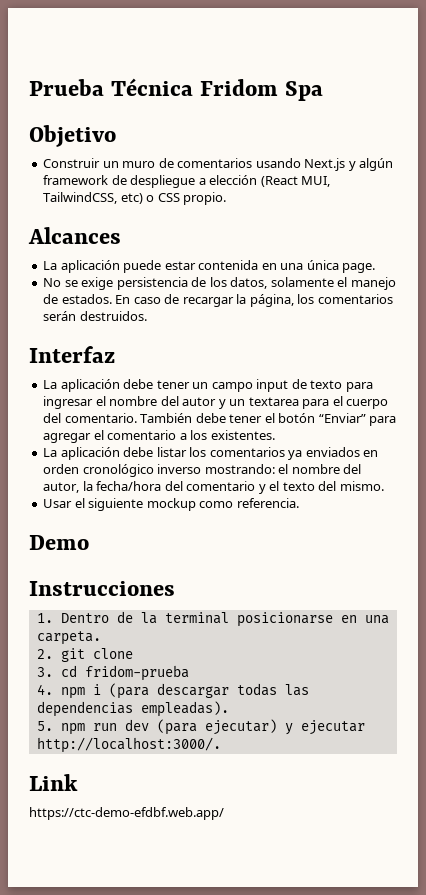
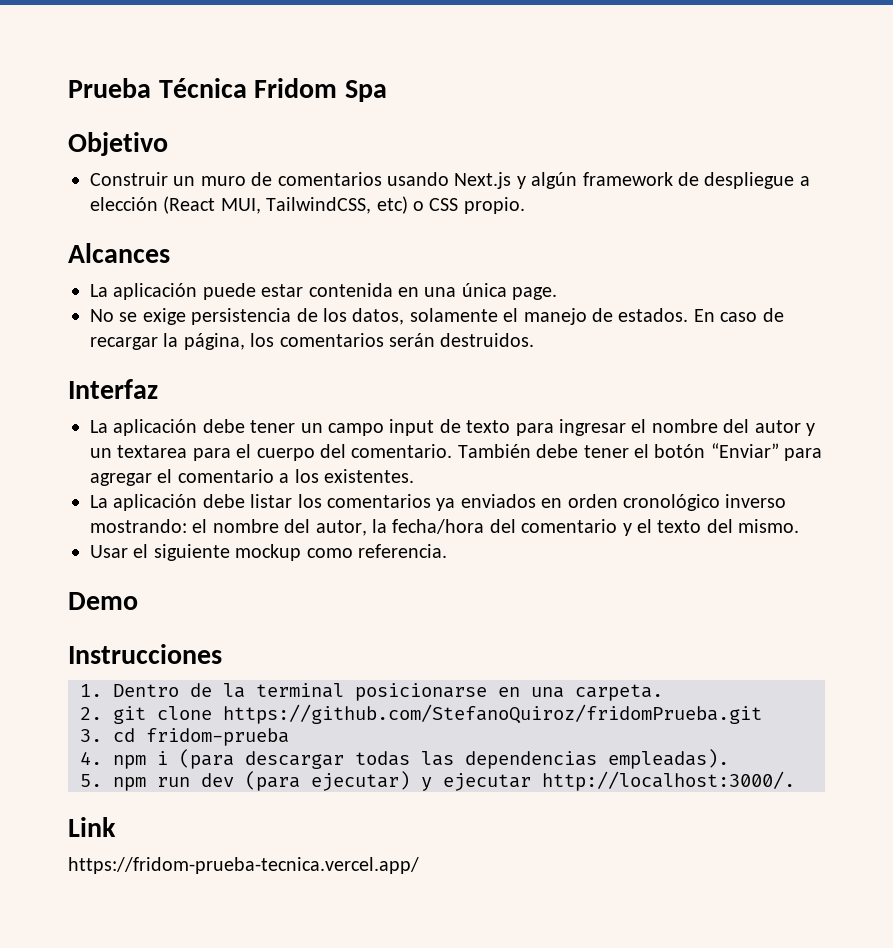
(133, 653) none -> [223,704,762,724] https://github.com/StefanoQuiroz/fridomPrueba.git
[29,807,224,820] https://ctc-demo-efdbf.web.app/ -> [68,857,419,874] https://fridom-prueba-tecnica.vercel.app/

